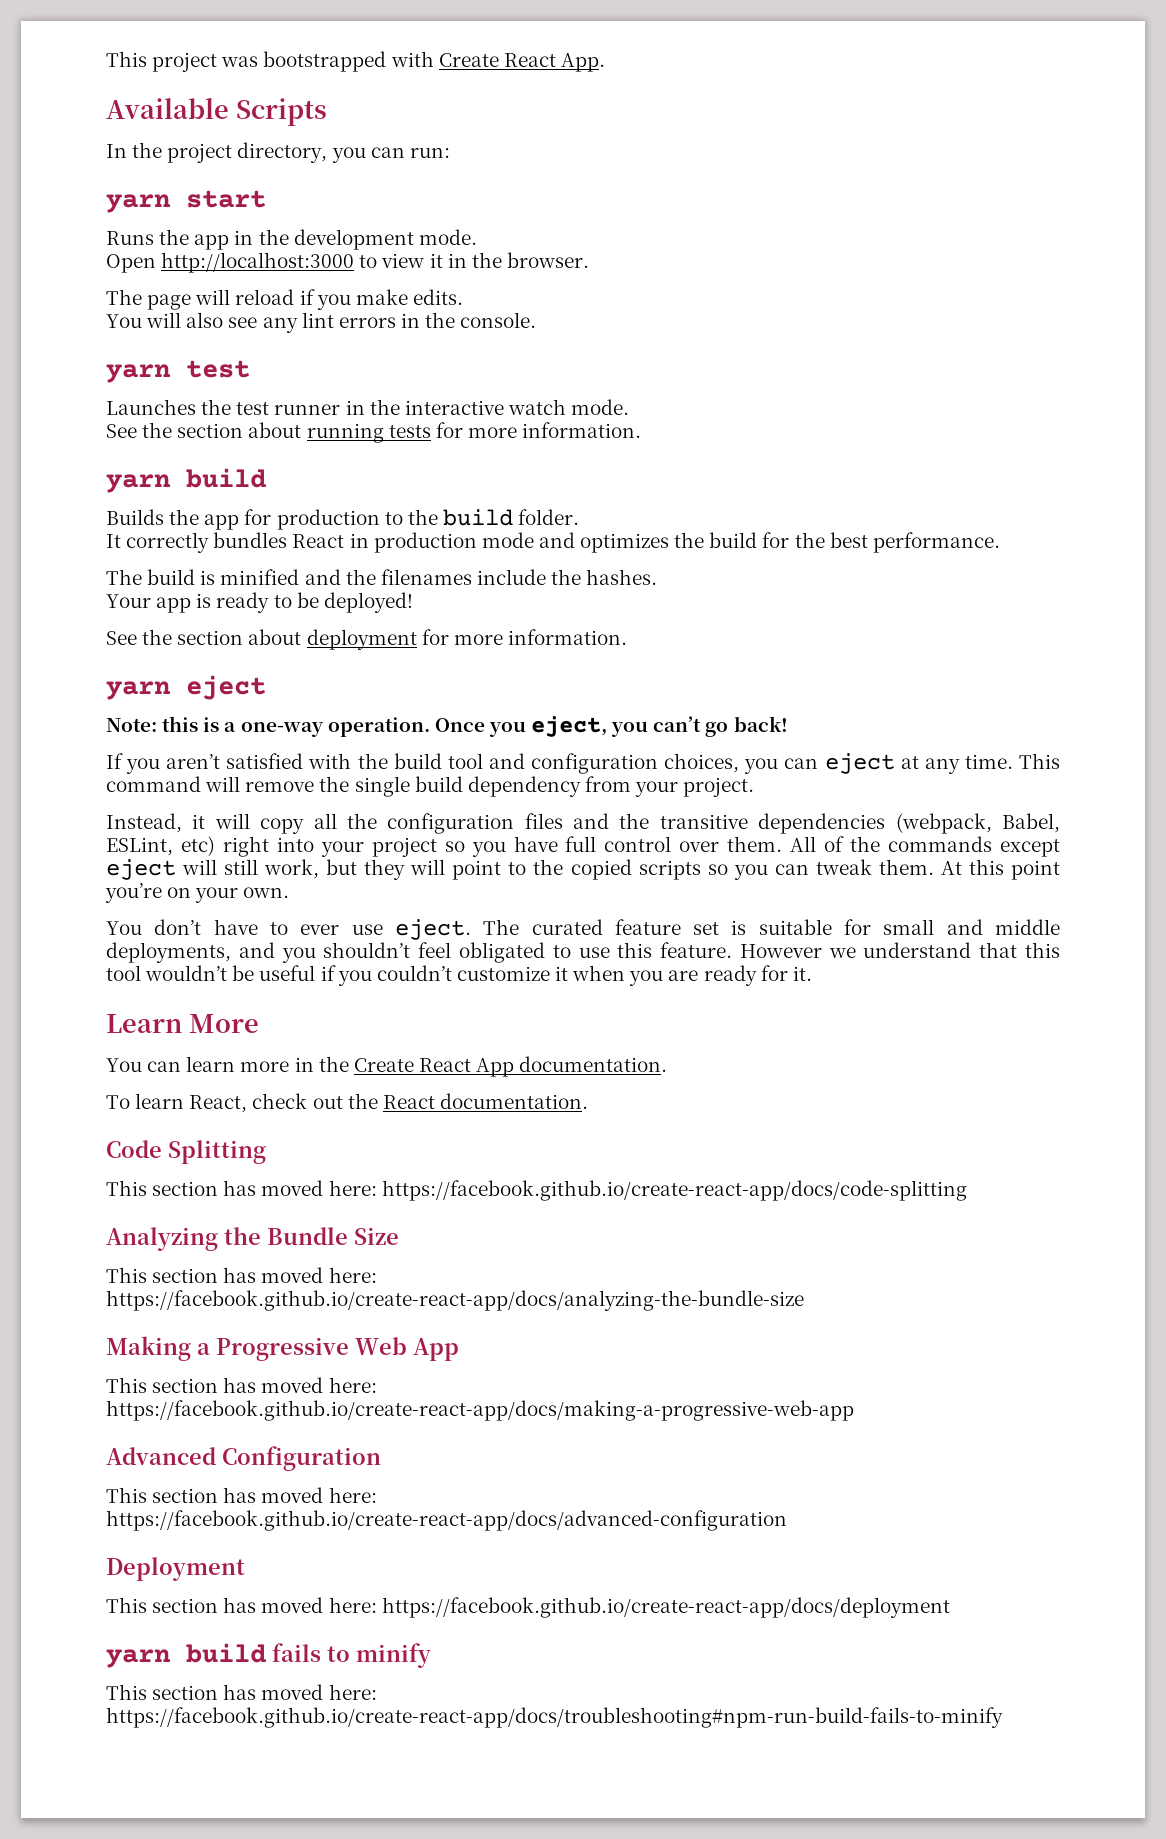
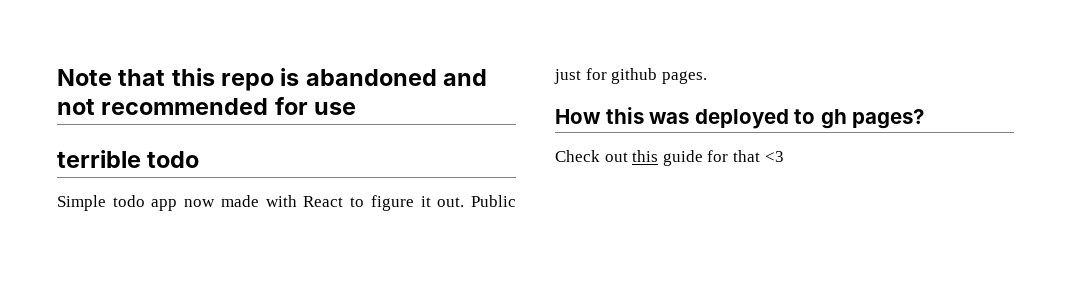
[106,51,605,72] [106,98,327,126] [106,142,450,163] [106,190,266,213] [106,229,477,250] [106,252,589,273] [106,289,463,310] [106,312,537,333] [106,360,250,383] [106,399,630,415] [106,422,642,443] [106,468,266,493] [106,509,580,530] [106,532,1000,553] [106,569,658,585] [106,592,413,613] [106,629,627,650] [106,675,266,700] [106,716,788,737] [106,753,1060,774] [106,776,755,797] [106,813,1060,834] [106,836,1061,857] [106,859,1060,880] [105,883,290,903] [106,919,1060,940] [106,942,1061,963] [106,965,812,986] [106,1014,259,1033] [106,1056,668,1077] [106,1093,588,1113] [106,1140,266,1164] [106,1180,967,1201] [106,1227,399,1251] [106,1267,377,1283] [106,1290,804,1311] [106,1336,459,1361] [106,1377,377,1393] [106,1400,854,1421] [106,1446,381,1471] [106,1487,377,1503] [106,1510,787,1531] [106,1557,245,1581] [106,1597,950,1618] [106,1643,431,1668] [106,1684,377,1700] [106,1707,1003,1728] This project was bootstrapped with Create React App. // Available Scripts // In the project directory, you can run: // yarn start // Runs the app in the development mode. // Open http://localhost:3000 to view it in the browser. // The page will reload if you make edits. // You will also see any lint errors in the console. // yarn test // Launches the test runner in the interactive watch mode. // See the section about running tests for more information. // yarn build // Builds the app for production to the build folder. // It correctly bundles React in production mode and optimizes the build for the best performance. // The build is minified and the filenames include the hashes. // Your app is ready to be deployed! // See the section about deployment for more information. // yarn eject // Note: this is a one-way operation. Once you eject, you can’t go back! // If you aren’t satisfied with the build tool and configuration choices, you can eject at any time. This command will remove the single build dependency from your project. // Instead, it will copy all the configuration files and the transitive dependencies (webpack, Babel, ESLint, etc) right into your project so you have full control over them. All of the commands except eject will still work, but they will point to the copied scripts so you can tweak them. At this point you’re on your own. // You don’t have to ever use eject. The curated feature set is suitable for small and middle deployments, and you shouldn’t feel obligated to use this feature. However we understand that this tool wouldn’t be useful if you couldn’t customize it when you are ready for it. // Learn More // You can learn more in the Create React App documentation. // To learn React, check out the React documentation. // Code Splitting // This section has moved here: https://facebook.github.io/create-react-app/docs/code-splitting // Analyzing the Bundle Size // This section has moved here: https://facebook.github.io/create-react-app/docs/analyzing-the-bundle-size // Making a Progressive Web App // This section has moved here: https://facebook.github.io/create-react-app/docs/making-a-progressive-web-app // Advanced Configuration // This section has moved here: https://facebook.github.io/create-react-app/docs/advanced-configuration // Deployment // This section has moved here: https://facebook.github.io/create-react-app/docs/deployment // yarn build fails to minify // This section has moved here: https://facebook.github.io/create-react-app/docs/troubleshooting#npm-run-build-fails-to-minify -> [57,68,488,91] [57,97,357,115] [57,150,200,168] [57,195,516,211] [554,68,707,84] [555,107,925,129] [555,150,784,166] Note that this repo is abandoned and not recommended for use // terrible todo // Simple todo app now made with React to figure it out. Public just for github pages. // How this was deployed to gh pages? // Check out this guide for that <3

